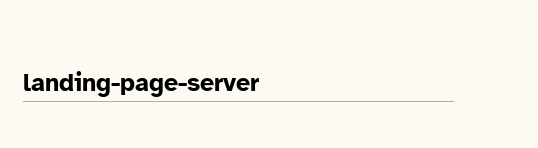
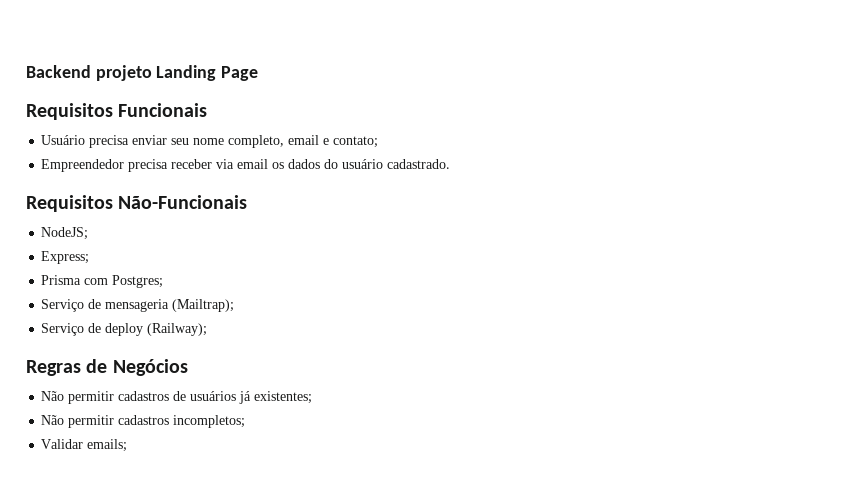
[23,71,259,97] landing-page-server -> [26,65,259,81] [26,103,208,120] [41,135,379,148] [41,159,451,172] [26,195,248,212] [41,227,89,240] [41,251,90,264] [41,275,164,288] [41,299,235,312] [41,323,208,336] [26,359,188,376] [41,391,313,404] [41,415,246,428] [41,439,128,452] Backend projeto Landing Page // Requisitos Funcionais // Usuário precisa enviar seu nome completo, email e contato; // Empreendedor precisa receber via email os dados do usuário cadastrado. // Requisitos Não-Funcionais // NodeJS; // Express; // Prisma com Postgres; // Serviço de mensageria (Mailtrap); // Serviço de deploy (Railway); // Regras de Negócios // Não permitir cadastros de usuários já existentes; // Não permitir cadastros incompletos; // Validar emails;

